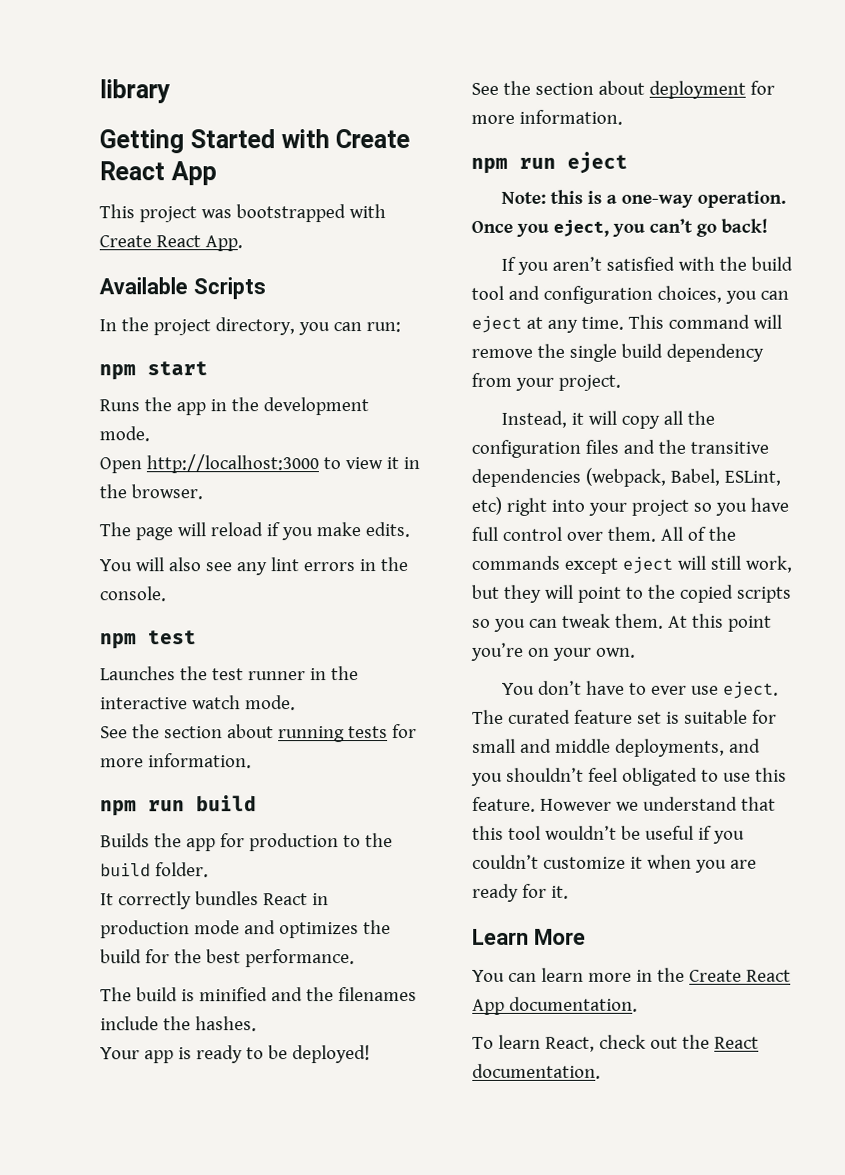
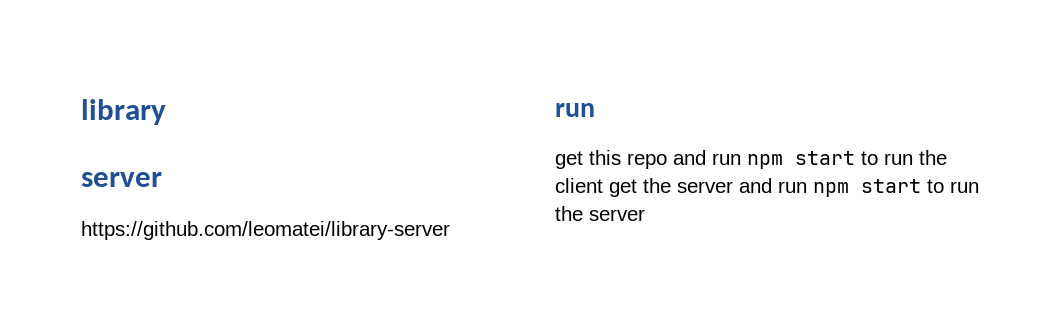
[99,129,411,154] [99,161,217,186] [99,204,386,223] [99,235,243,252] [99,277,266,300] [99,317,401,336] [99,361,208,381] [99,397,369,416] [99,426,150,442] [99,454,420,474] [99,484,203,500] [99,522,410,541] [99,557,408,576] [99,586,167,602] [100,630,197,650] [100,666,359,681] [100,695,296,711] [100,724,417,743] [100,753,252,769] [100,795,257,817] [100,833,393,852] [100,862,209,878] [100,891,329,910] [100,920,391,939] [100,949,355,968] [100,987,417,1002] [100,1016,257,1032] [100,1045,370,1064] [471,80,775,99] [471,109,623,125] [471,151,628,174] [500,189,786,208] [471,218,768,237] [500,256,793,275] [471,285,789,304] [471,314,782,333] [471,343,764,362] [471,372,621,391] [500,410,715,429] [471,439,769,458] [471,467,781,487] [471,496,789,516] [471,526,736,542] [471,555,792,574] [471,584,792,603] [472,613,772,632] [471,642,636,661] [501,680,779,699] [472,709,777,724] [472,738,761,757] [471,767,787,786] [472,796,776,812] [472,825,745,844] [472,854,757,873] [472,883,569,902] [472,928,586,945] [472,967,791,982] [472,996,638,1015] [472,1034,759,1052] [472,1063,601,1079] Getting Started with Create React App // This project was bootstrapped with Create React App. // Available Scripts // In the project directory, you can run: // npm start // Runs the app in the development mode. // Open http://localhost:3000 to view it in the browser. // The page will reload if you make edits. // You will also see any lint errors in the console. // npm test // Launches the test runner in the interactive watch mode. // See the section about running tests for more information. // npm run build // Builds the app for production to the build folder. // It correctly bundles React in production mode and optimizes the build for the best performance. // The build is minified and the filenames include the hashes. // Your app is ready to be deployed! // See the section about deployment for more information. // npm run eject // Note: this is a one-way operation. Once you eject, you can’t go back! // If you aren’t satisfied with the build tool and configuration choices, you can eject at any time. This command will remove the single build dependency from your project. // Instead, it will copy all the configuration files and the transitive dependencies (webpack, Babel, ESLint, etc) right into your project so you have full control over them. All of the commands except eject will still work, but they will point to the copied scripts so you can tweak them. At this point you’re on your own. // You don’t have to ever use eject. The curated feature set is suitable for small and middle deployments, and you shouldn’t feel obligated to use this feature. However we understand that this tool wouldn’t be useful if you couldn’t customize it when you are ready for it. // Learn More // You can learn more in the Create React App documentation. // To learn React, check out the React documentation. -> [81,172,162,187] [81,221,450,240] [555,103,595,117] [555,150,947,169] [555,178,979,197] [555,206,645,221] server // https://github.com/leomatei/library-server // run // get this repo and run npm start to run the client get the server and run npm start to run the server

